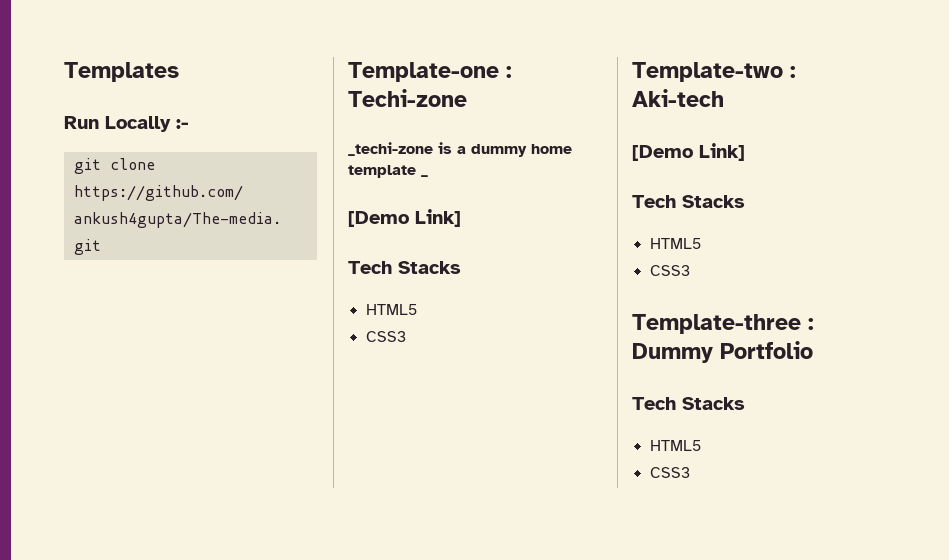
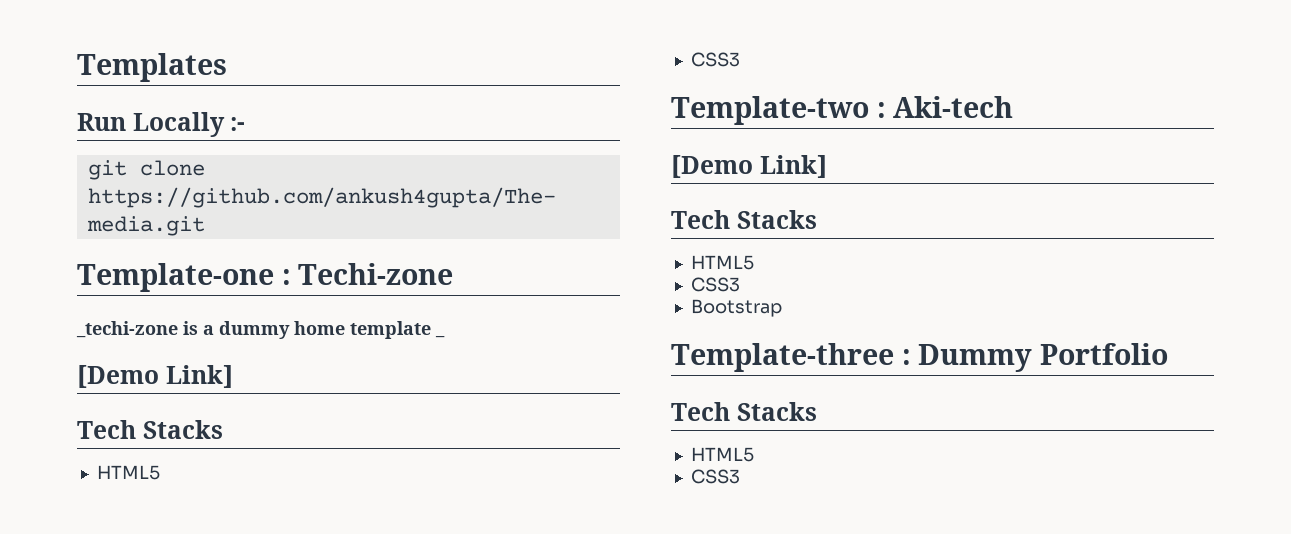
(690, 270) none -> [690,299,782,317] // Bootstrap

